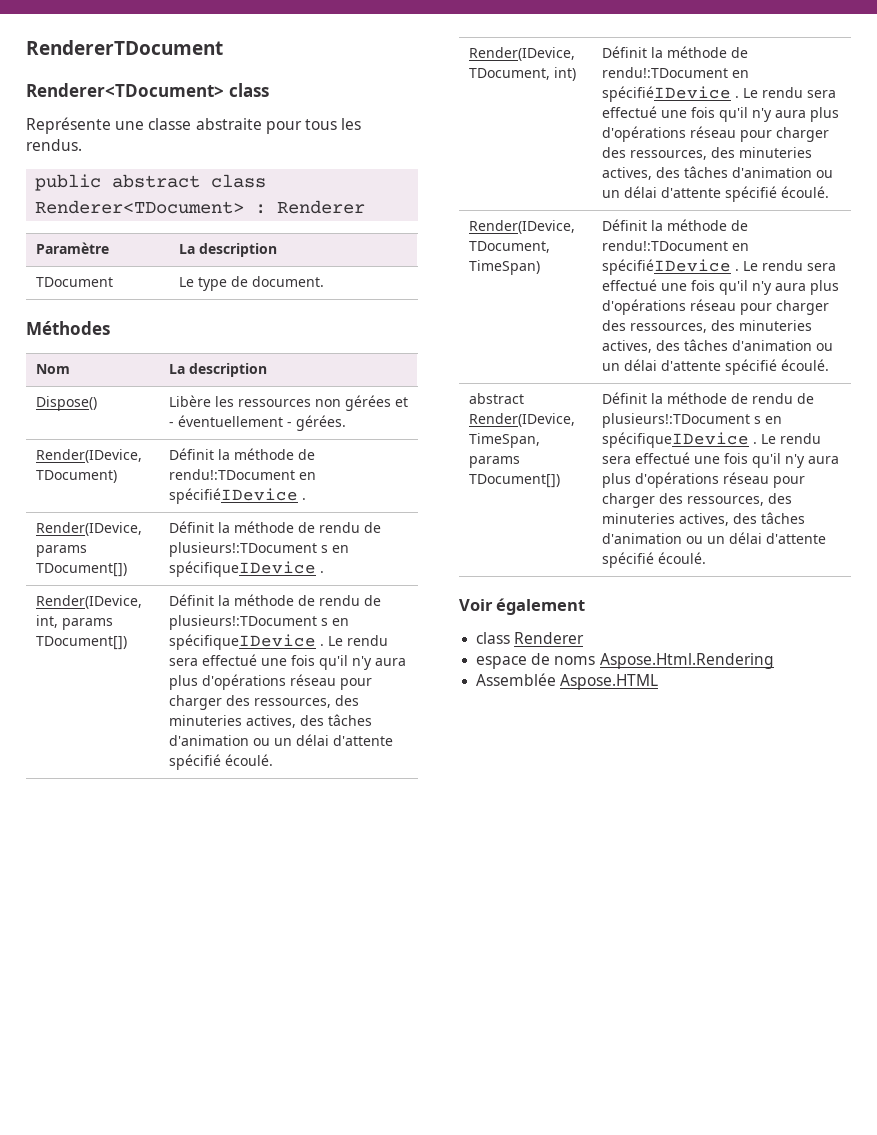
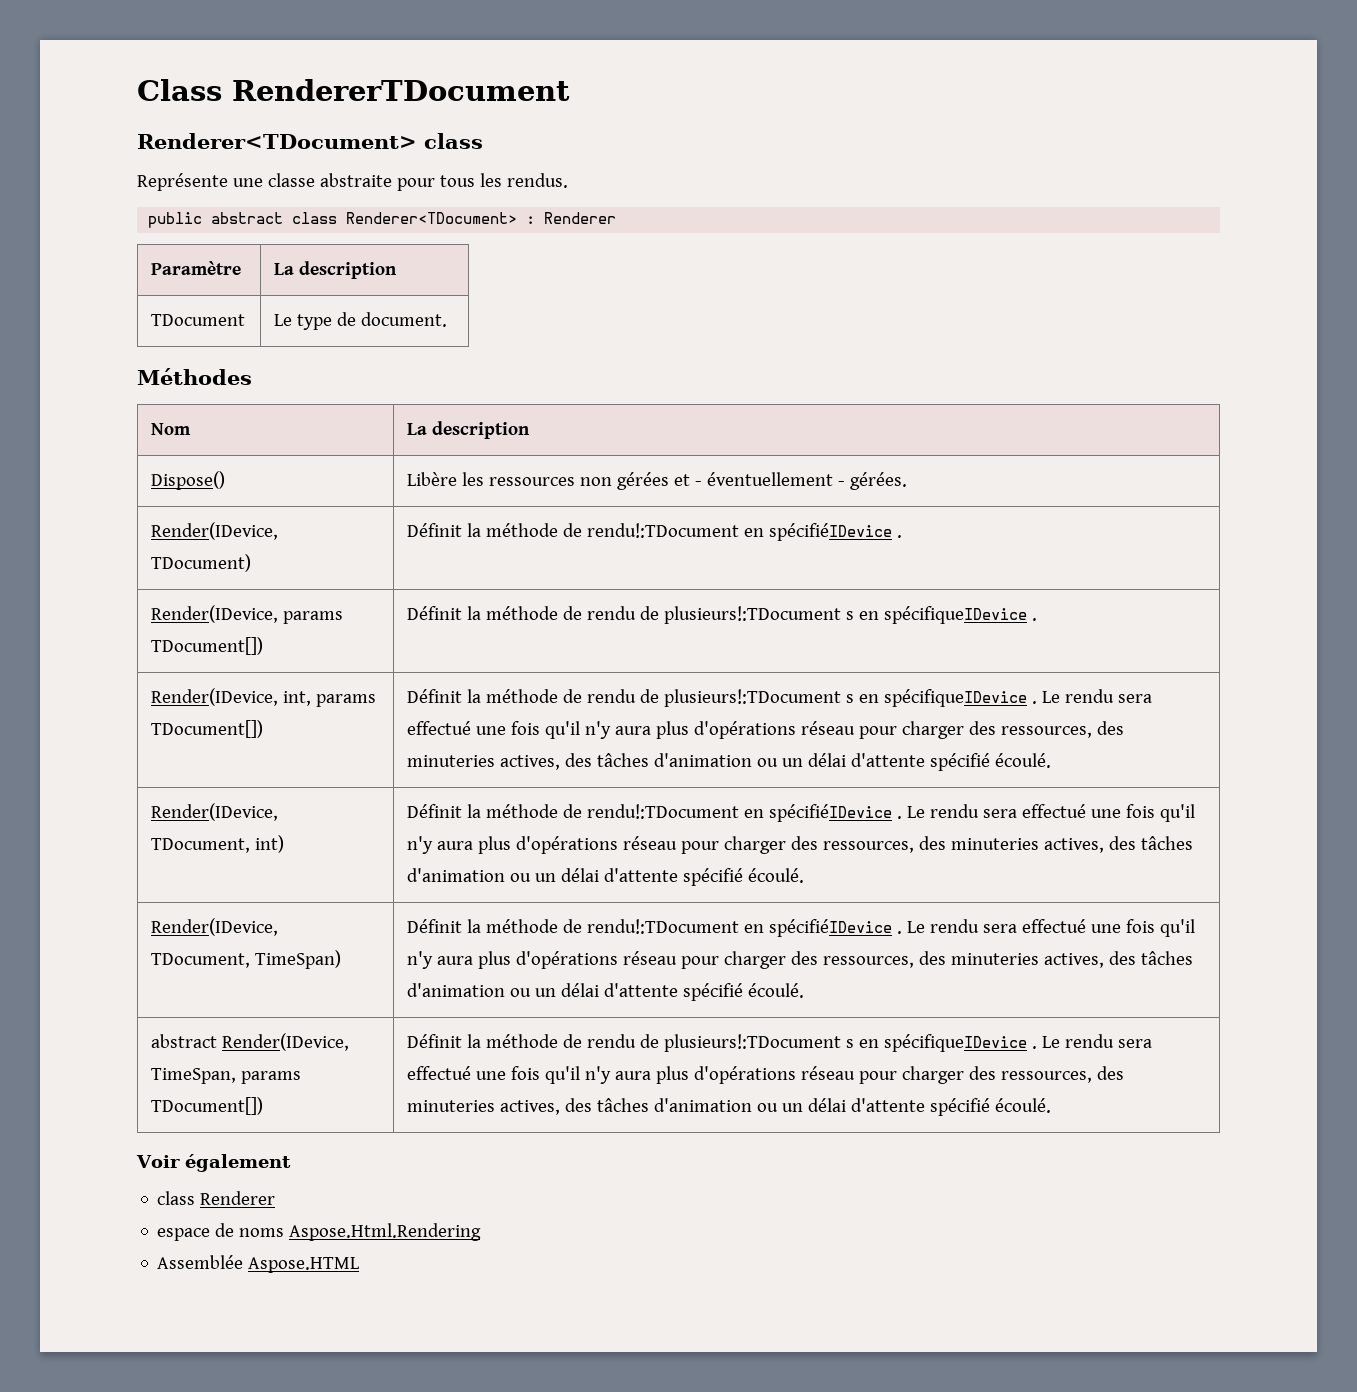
(26, 47) none -> [137,79,222,101] Class

